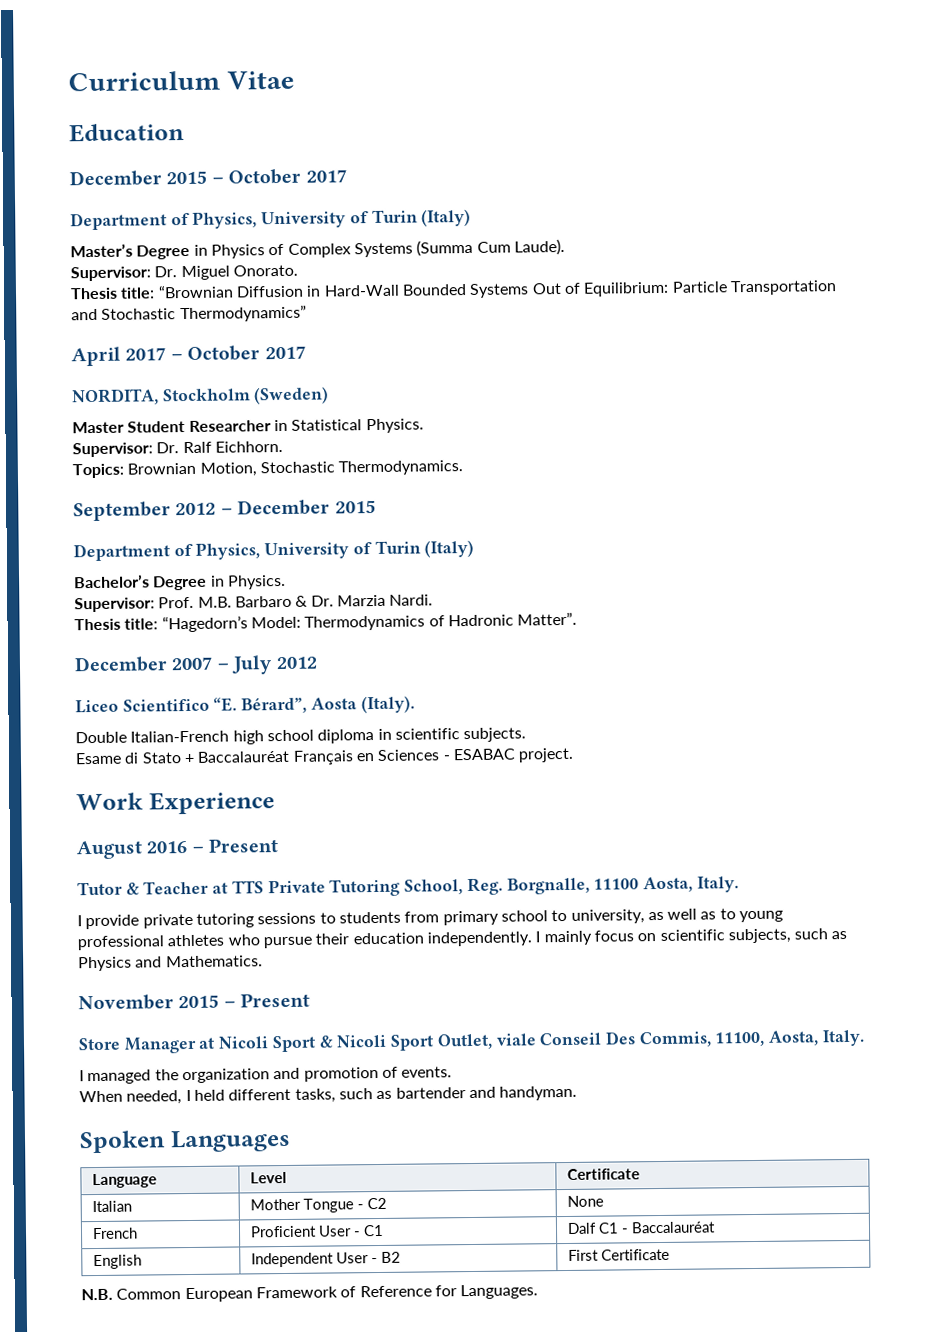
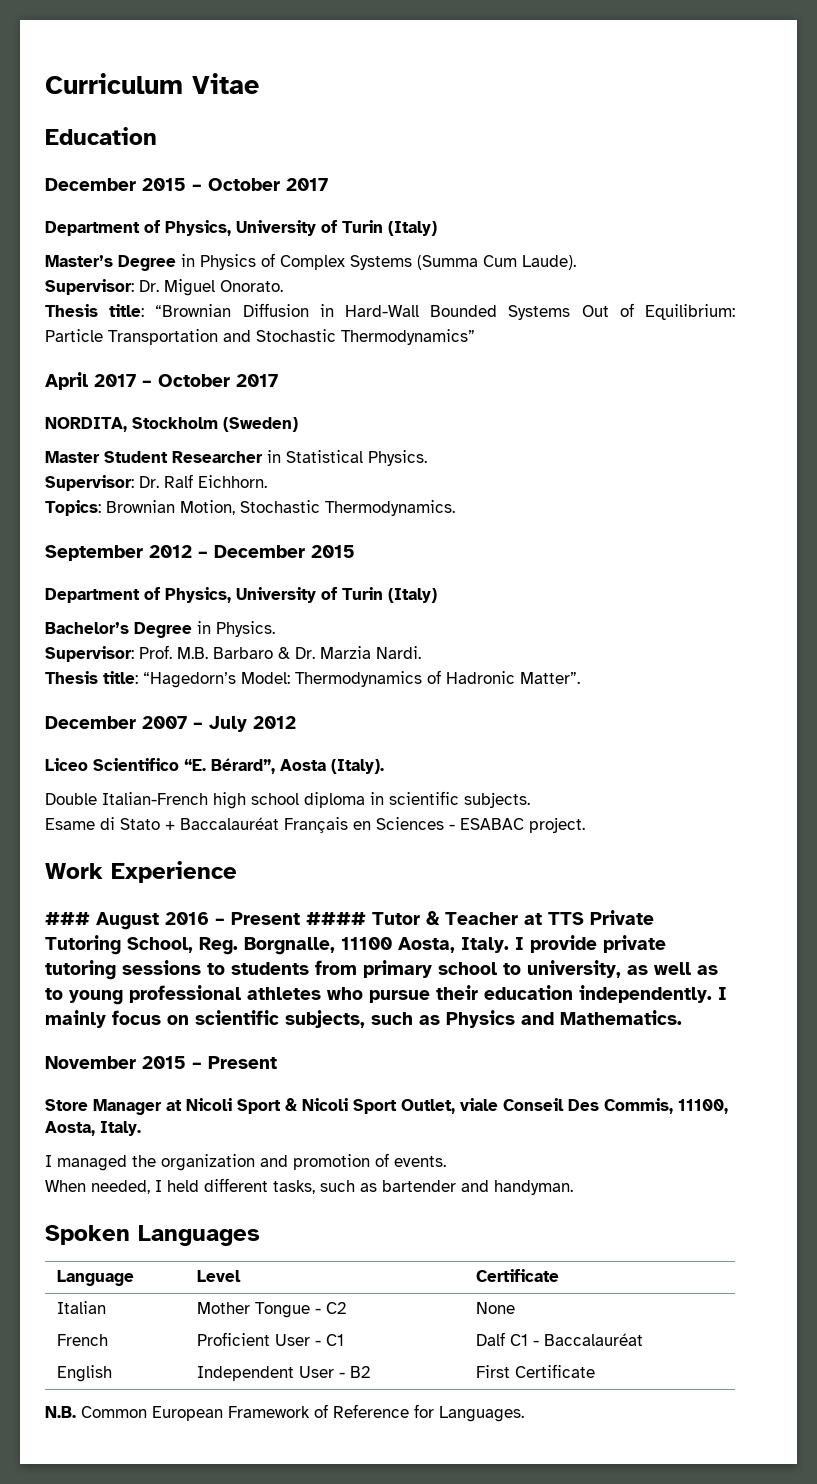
(275, 803) none -> [45,912,90,925] ###
(279, 845) // -> [306,912,366,925] ####
(739, 884) // -> (509, 945) none

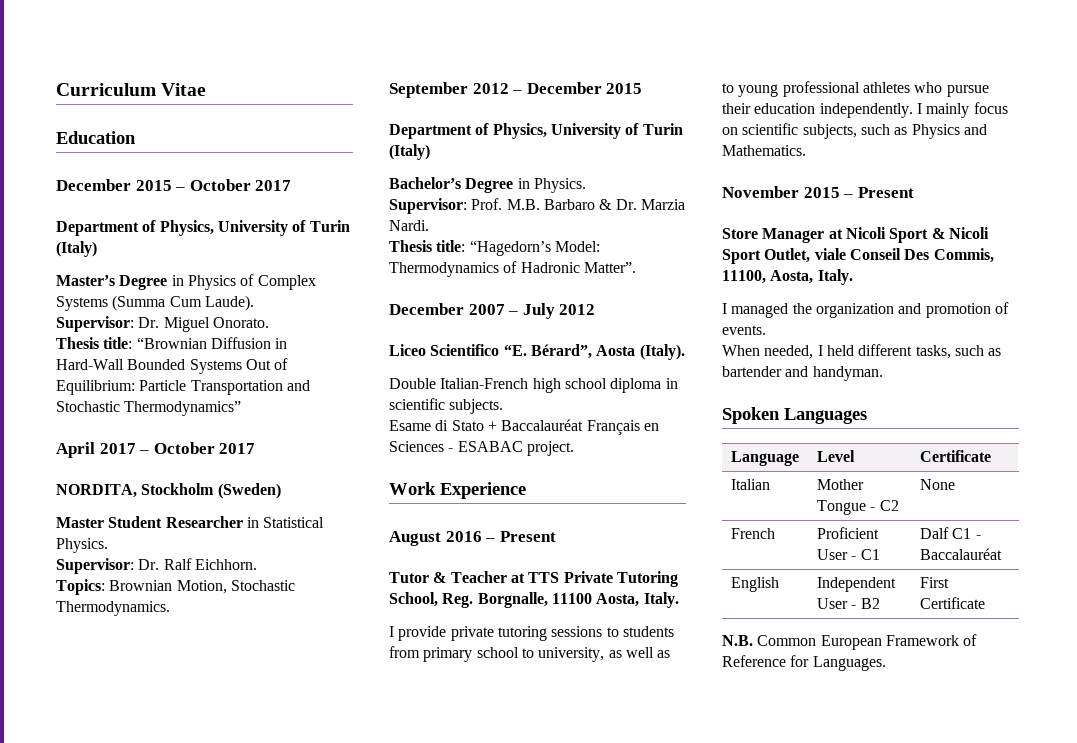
[45,912,90,925] ### -> (526, 490) none
[306,912,366,925] #### -> (556, 536) //
(509, 945) none -> (679, 600) //

